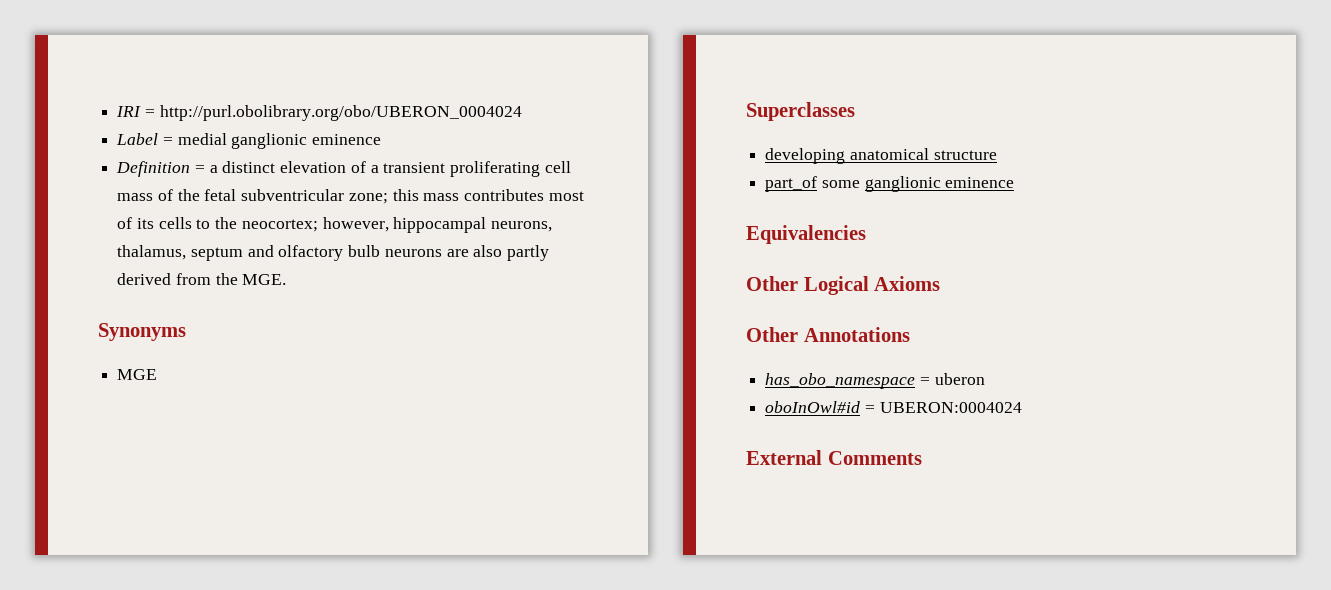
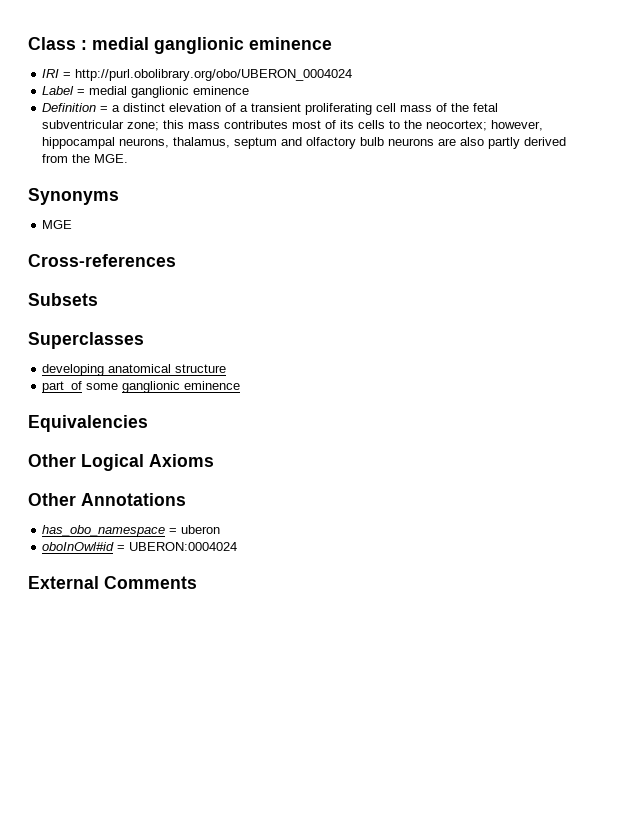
(116, 111) none -> [28,37,332,54] Class : medial ganglionic eminence //
(158, 374) none -> [28,254,176,267] [28,293,98,306] // Cross-references // Subsets

